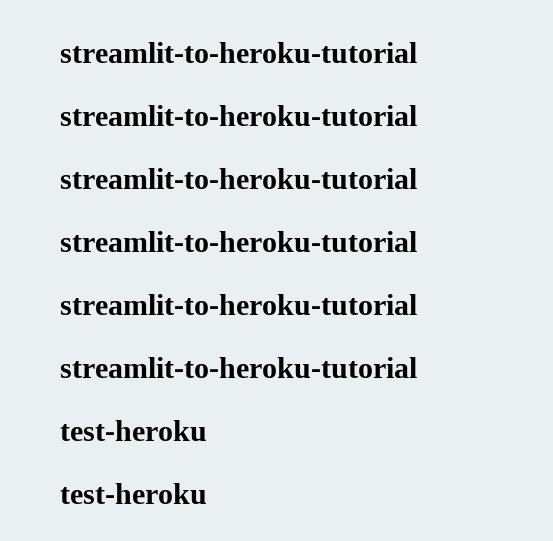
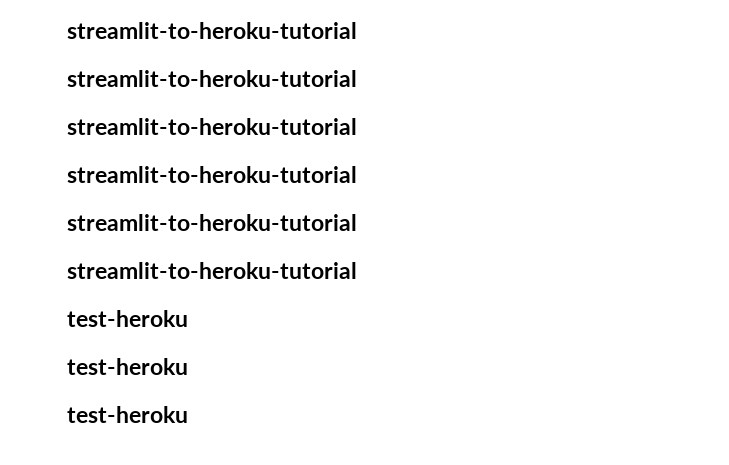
(207, 493) none -> [67,406,188,423] // test-heroku

